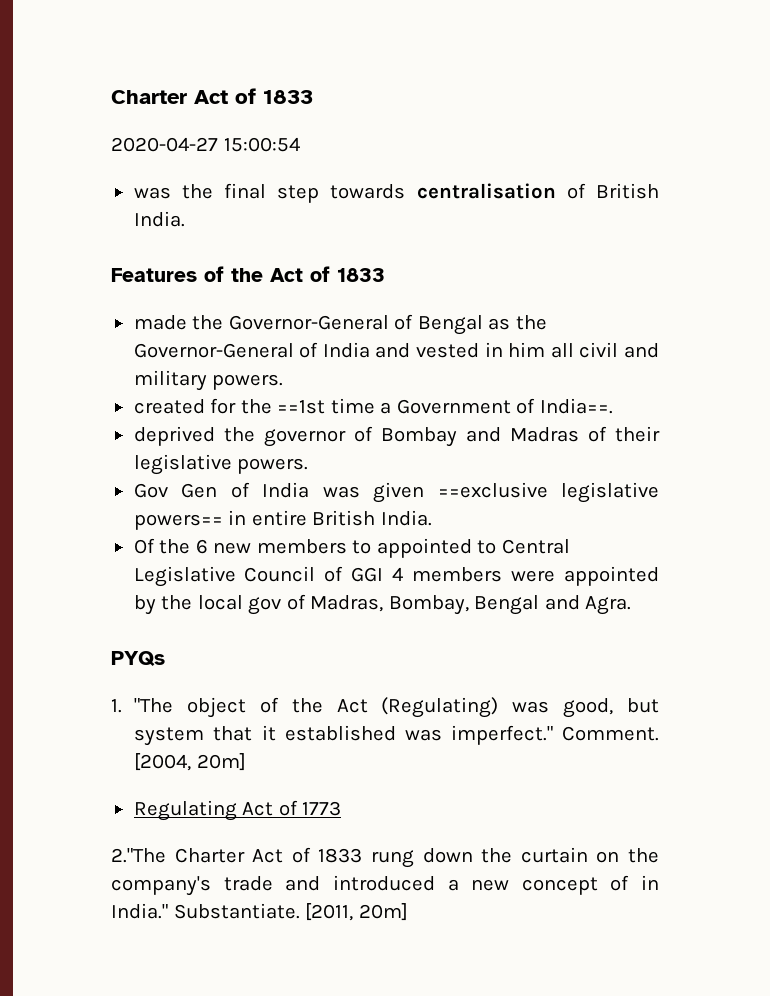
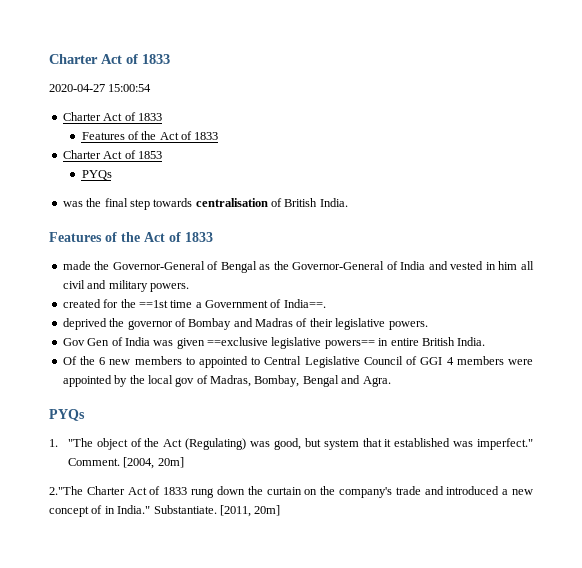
(300, 144) none -> [62,112,162,121] [81,131,219,140] [62,150,162,159] [81,170,112,180] // Charter Act of 1833 // Features of the Act of 1833 // Charter Act of 1853 // PYQs
[133,800,342,821] // Regulating Act of 1773 -> (184, 462) none

